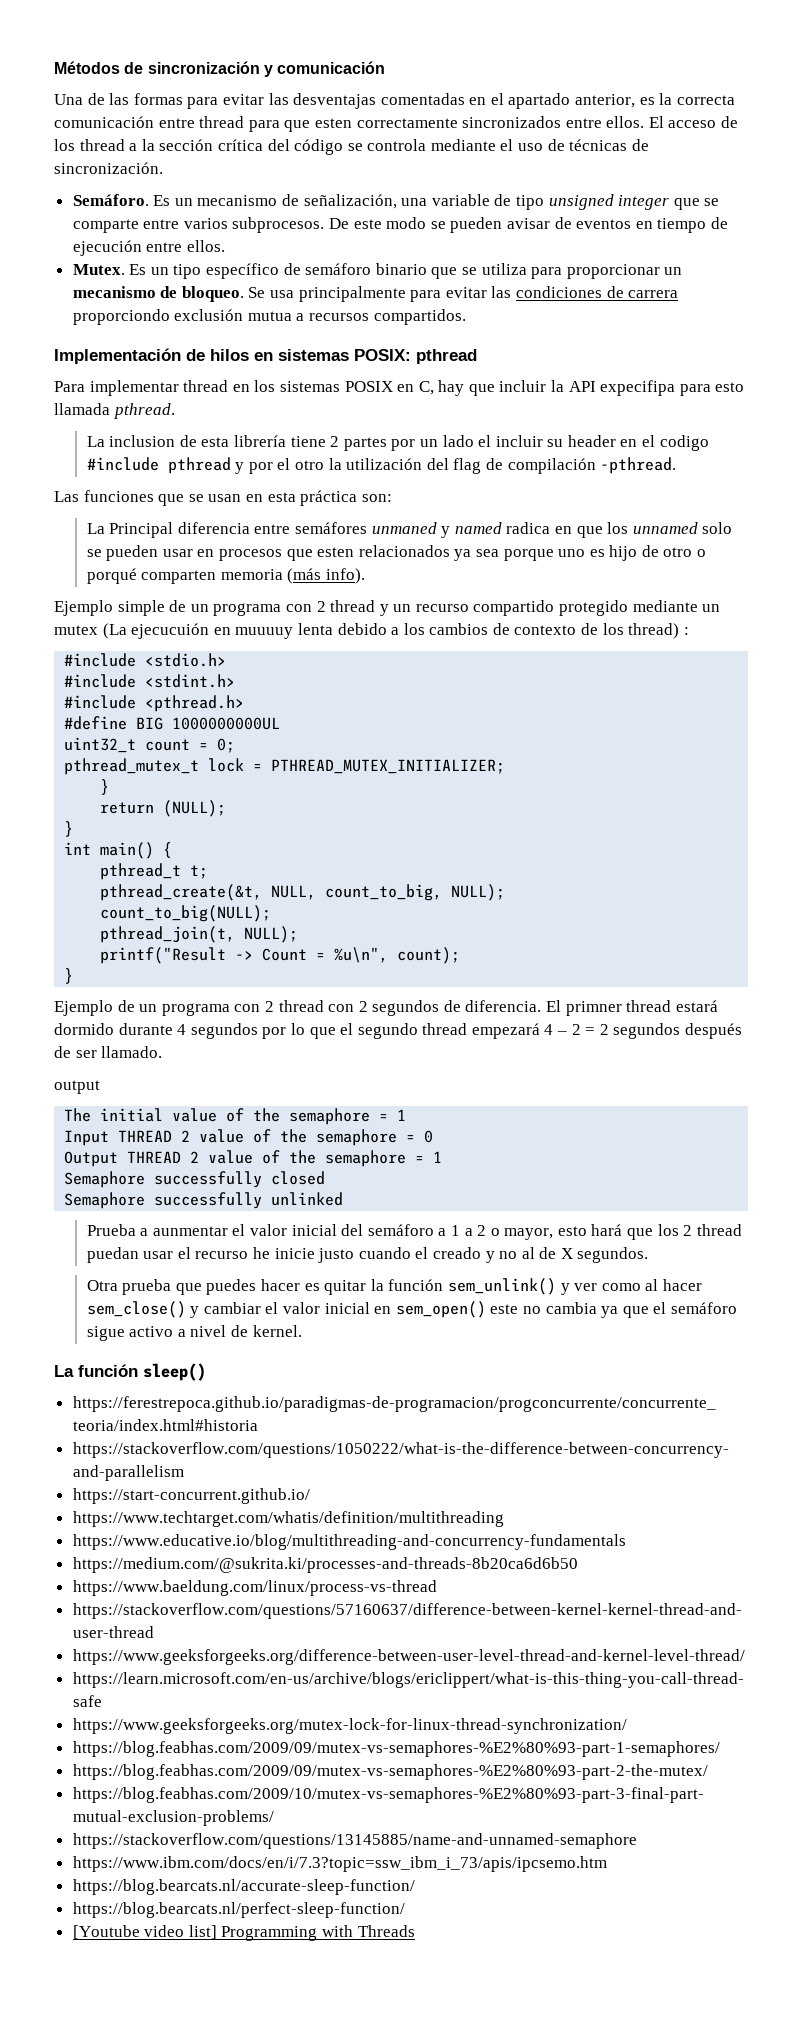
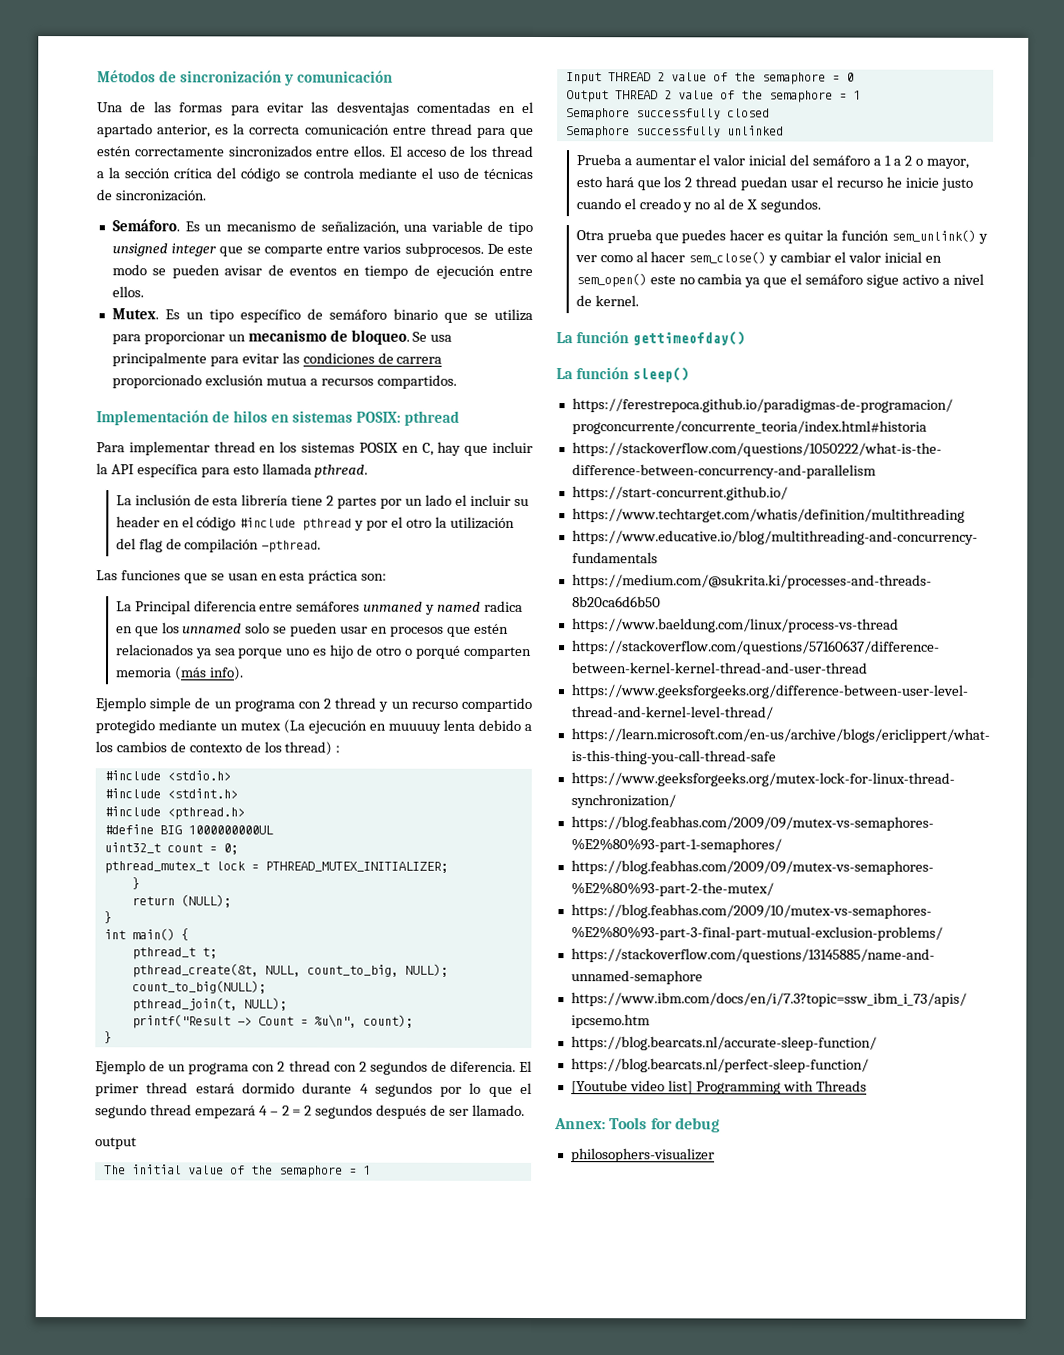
[314,118,352,128] esten -> [97,146,132,157] estén
[72,309,170,325] proporciondo -> [111,374,202,389] proporcionado
[600,380,676,396] expecifipa -> [136,464,198,478] específica
[109,435,176,447] inclusion -> [134,494,192,506] inclusión
[659,435,709,451] codigo -> [196,516,237,531] código
[317,547,355,557] esten -> [473,623,509,634] estén
[131,623,210,639] ejecucuión -> [308,720,367,734] ejecución
[565,1001,622,1016] primner -> [95,1083,139,1097] primer
[152,1226,228,1236] aunmentar -> [634,156,697,166] aumentar
(302, 1331) none -> [556,331,746,346] // La función gettimeofday()
(415, 1931) none -> [554,1117,720,1133] [570,1148,715,1163] // Annex: Tools for debug // philosophers-visualizer

